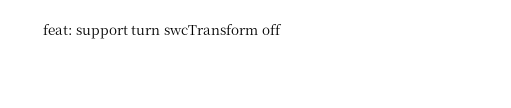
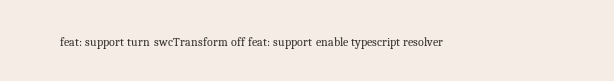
(282, 29) none -> [248,37,444,49] feat: support enable typescript resolver

